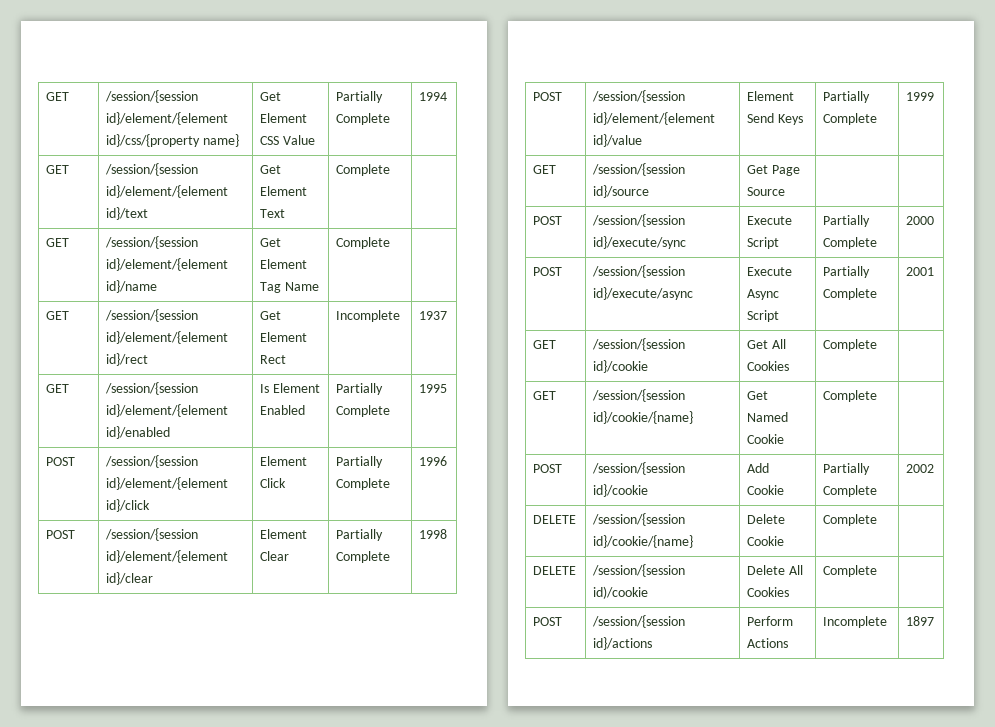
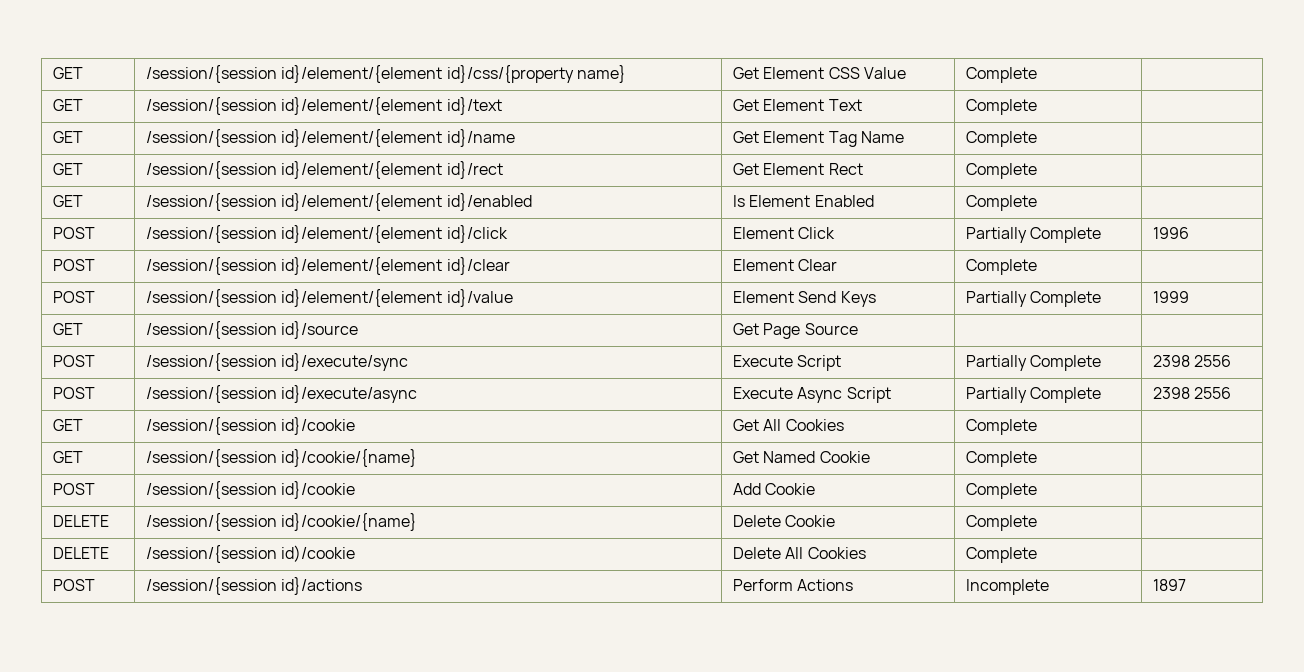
[336,91,384,103] [336,113,391,125] [419,92,448,101] Partially Complete | 1994 -> [966,67,1038,83] Complete |
[336,310,401,322] [419,311,448,320] Incomplete | 1937 -> [966,163,1038,179] Complete |
[336,383,384,395] [336,405,391,417] [419,384,448,393] Partially Complete | 1995 -> [966,195,1038,211] Complete |
[336,529,384,541] [336,551,391,563] [419,529,448,539] Partially Complete | 1998 -> [966,259,1038,275] Complete |
[906,216,935,225] 2000 -> [1153,355,1232,367] 2398 2556
[906,267,935,276] 2001 -> [1153,387,1232,399] 2398 2556
[823,463,871,475] [823,485,878,497] [906,464,935,473] Partially Complete | 2002 -> [966,483,1038,499] Complete |

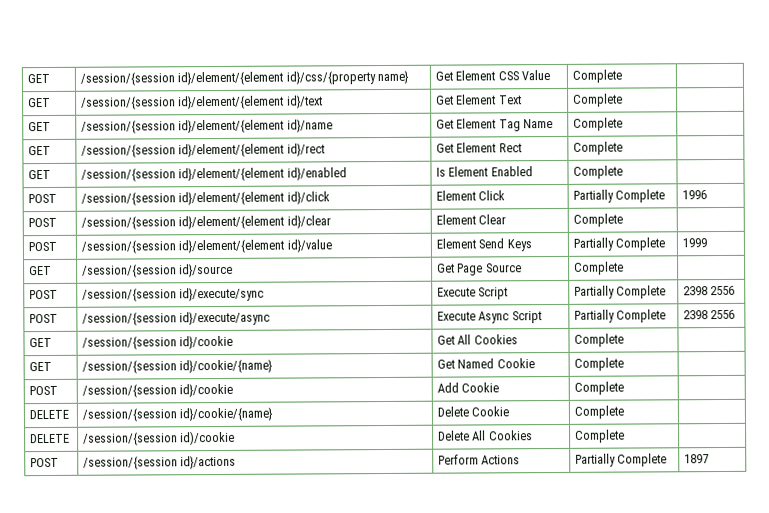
(858, 329) none -> [574,261,625,275] Complete
[966,579,1050,595] Incomplete -> [575,453,668,467] Partially Complete

